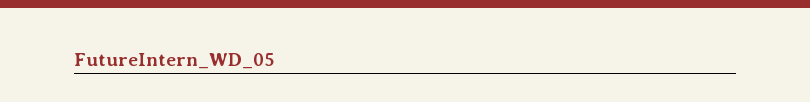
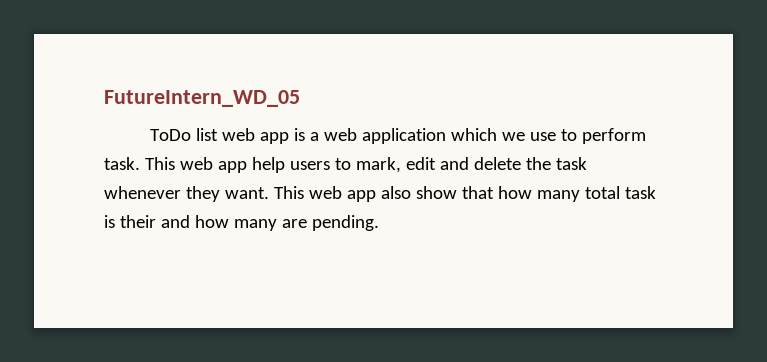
(274, 61) none -> [149,128,646,144] [104,157,587,173] [104,186,656,202] [104,215,379,231] // ToDo list web app is a web application which we use to perform task. This web app help users to mark, edit and delete the task whenever they want. This web app also show that how many total task is their and how many are pending.

